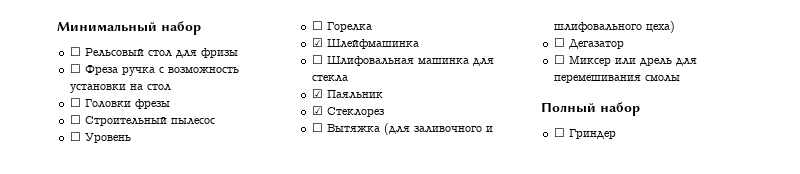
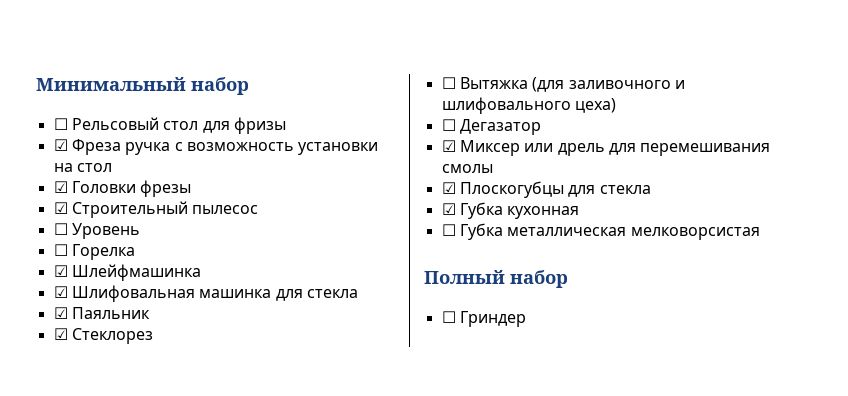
[69,64,81,73] ☐ -> [53,139,68,151] ☑
[69,98,81,107] ☐ -> [53,181,68,193] ☑
[69,115,81,124] ☐ -> [53,202,68,214] ☑
[311,55,323,64] ☐ -> [53,286,68,298] ☑
[553,55,565,64] ☐ -> [441,140,456,152] ☑
(680, 78) none -> [441,181,651,198] [441,202,580,219] [441,223,760,240] // ☑ Плоскогубцы для стекла // ☑ Губка кухонная // ☐ Губка металлическая мелковорсистая

